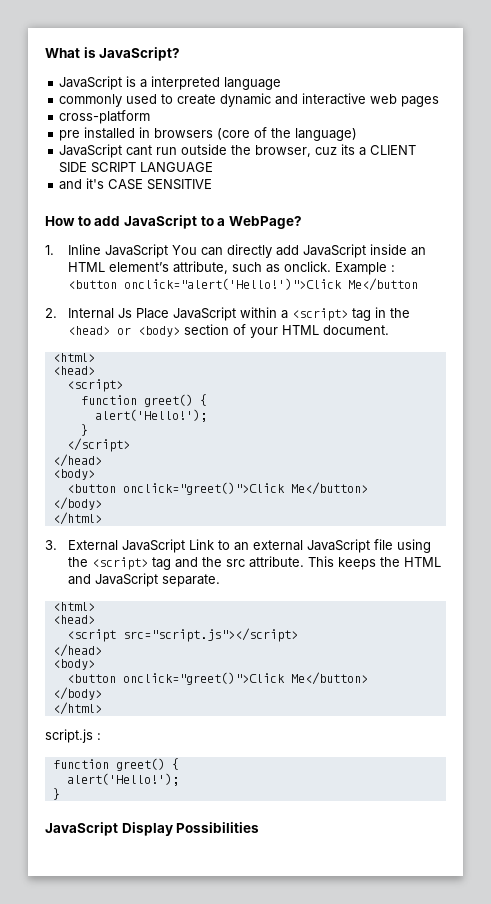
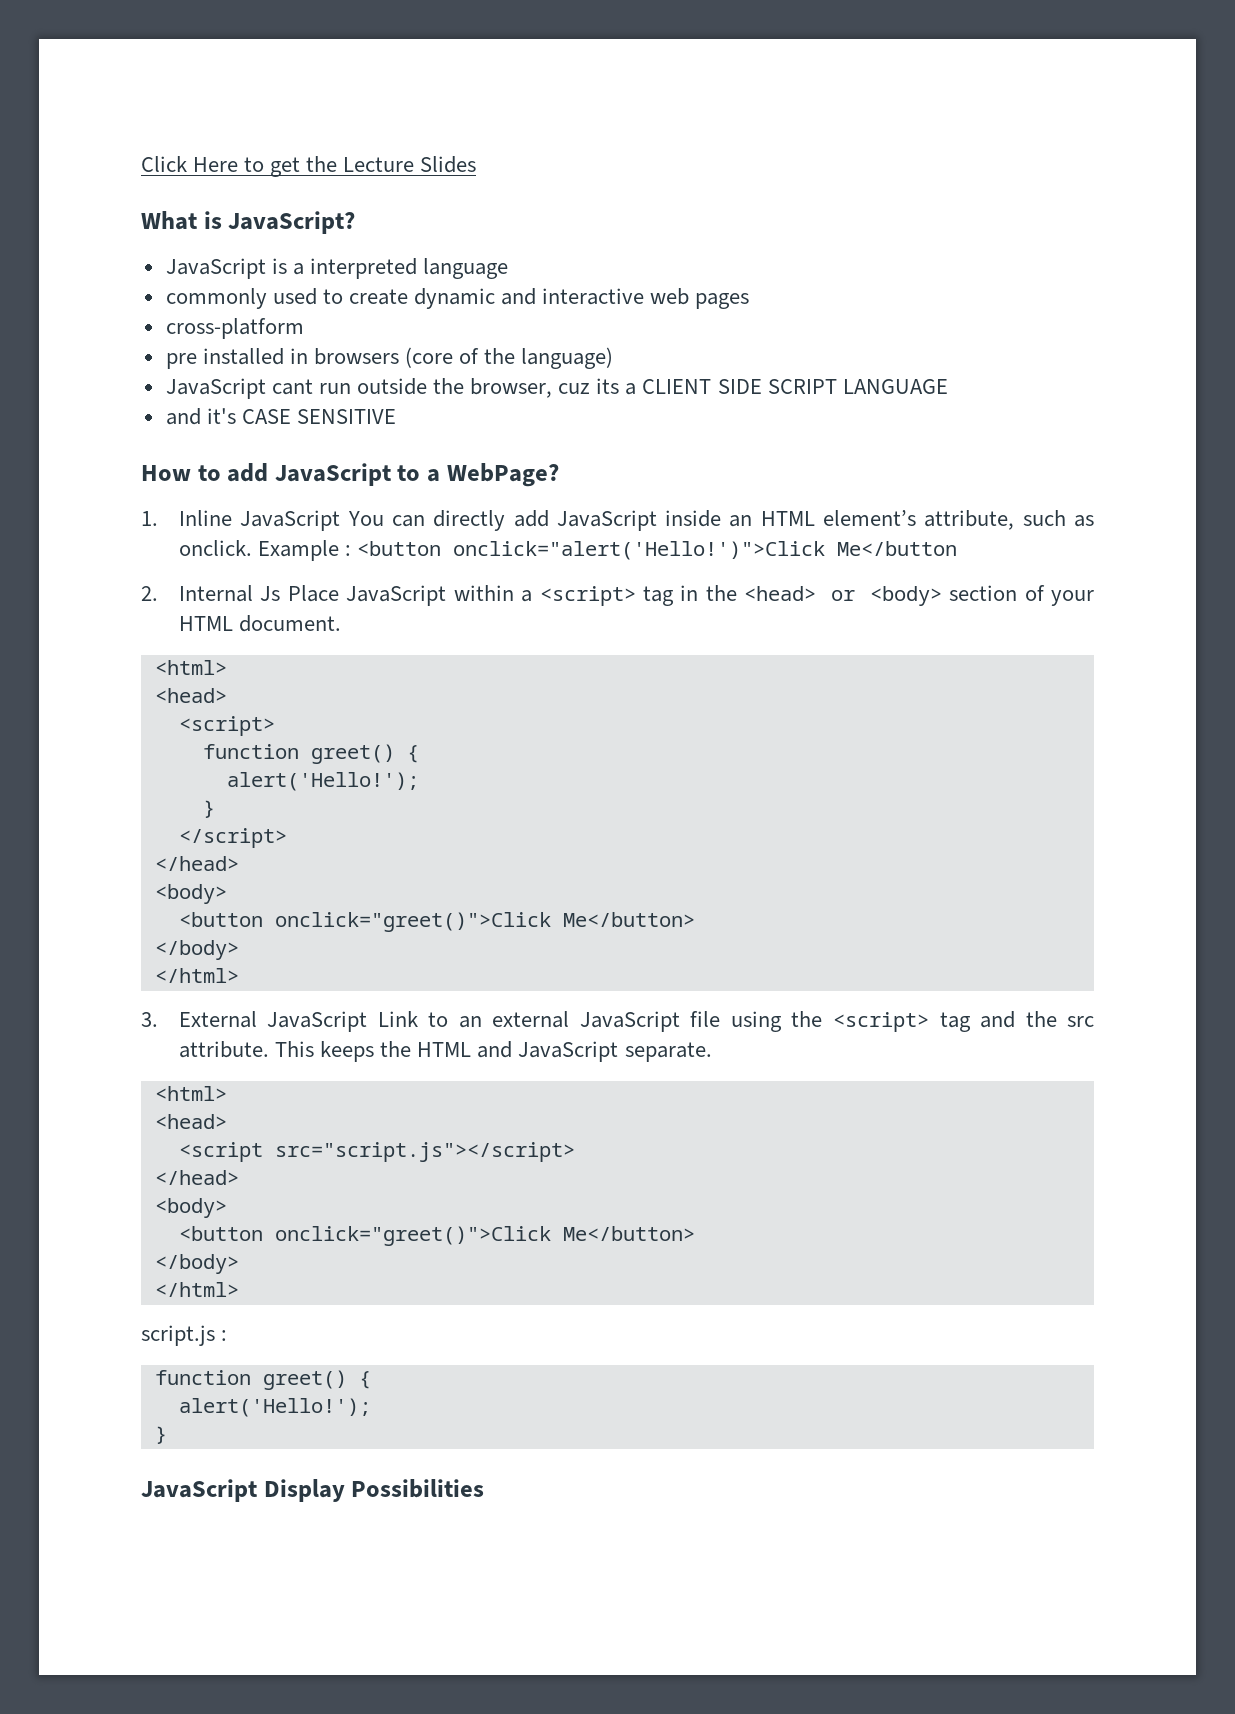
(45, 53) none -> [141,156,477,177] Click Here to get the Lecture Slides //

